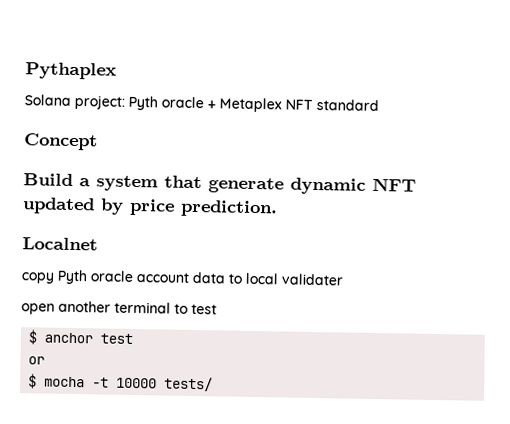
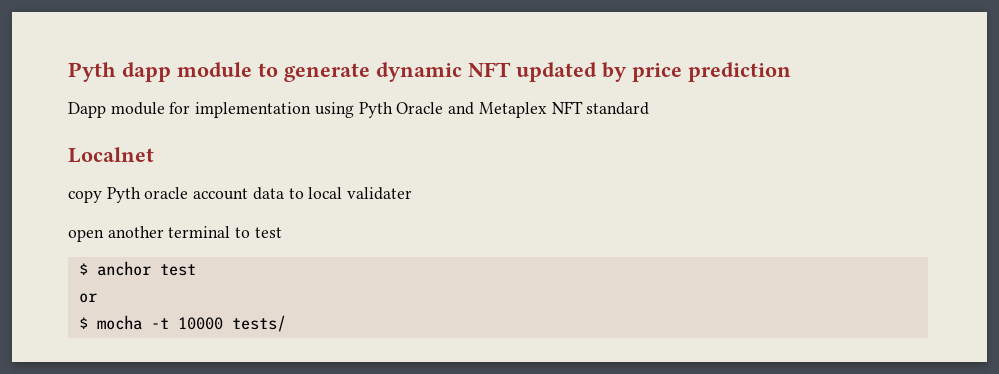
[25,62,117,80] [24,94,379,113] [24,133,98,151] [23,173,202,192] Pythaplex // Solana project: Pyth oracle + Metaplex NFT standard // Concept // Build a system that -> [68,62,278,82] Pyth dapp module to
[180,199,278,218] prediction. -> [688,62,791,82] [68,101,650,118] prediction // Dapp module for implementation using Pyth Oracle and Metaplex NFT standard

